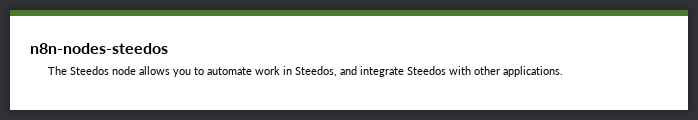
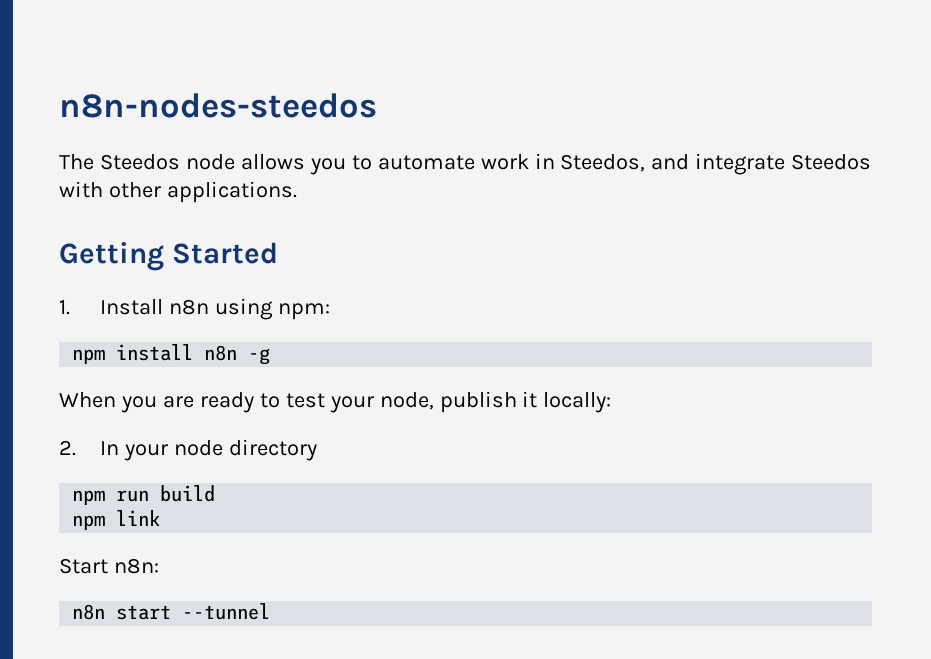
(564, 71) none -> [59,242,278,271] [59,298,330,320] [72,344,271,365] [59,391,612,413] [59,439,317,461] [72,485,216,505] [72,510,161,530] [59,558,159,574] [72,603,271,620] // Getting Started // 1. Install n8n using npm: // npm install n8n -g // When you are ready to test your node, publish it locally: // 2. In your node directory // npm run build // npm link // Start n8n: // n8n start --tunnel

